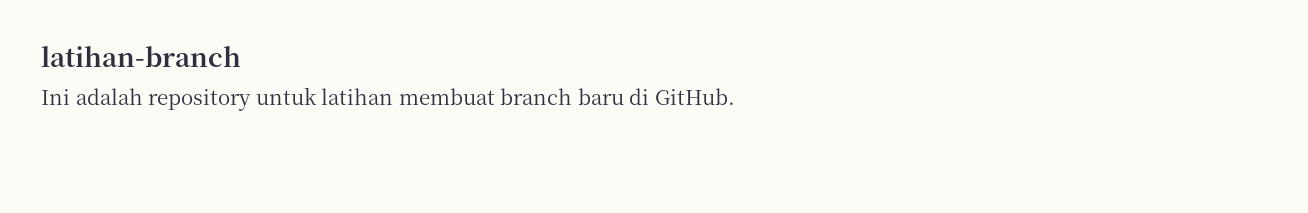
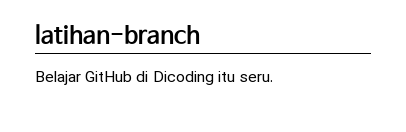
[41,87,735,111] Ini adalah repository untuk latihan membuat branch baru di GitHub. -> [35,71,273,85] Belajar GitHub di Dicoding itu seru.

